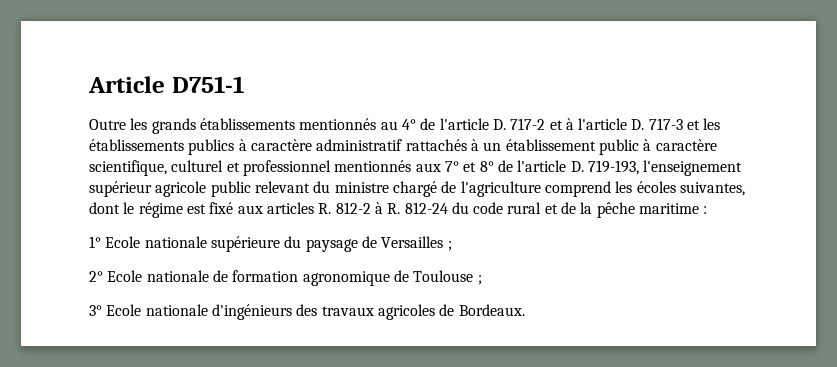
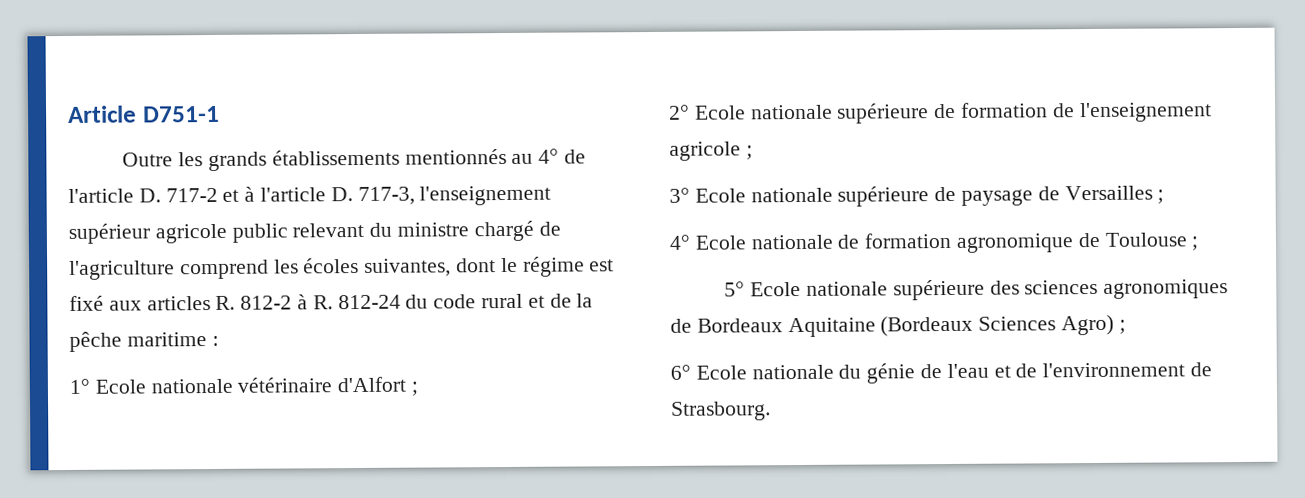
[648,118,721,130] [89,139,717,155] [89,160,639,176] 717-3 et les établissements publics à caractère administratif rattachés à un établissement public à caractère scientifique, culturel et professionnel mentionnés aux 7° et 8° de l'article D. 719-193, -> [357,186,415,206] 717-3,
[210,236,302,252] supérieure du -> [237,376,419,396] [669,102,1212,124] [669,141,753,161] [669,186,957,207] vétérinaire d'Alfort ; // 2° Ecole nationale supérieure de formation de l'enseignement agricole ; // 3° Ecole nationale supérieure de
[89,271,103,282] 2° -> [669,234,691,250] 4°
[89,304,525,320] 3° Ecole nationale d'ingénieurs des travaux agricoles de Bordeaux. -> [724,279,1229,301] [670,314,1126,338] [670,362,1213,384] [671,401,771,421] 5° Ecole nationale supérieure des sciences agronomiques de Bordeaux Aquitaine (Bordeaux Sciences Agro) ; // 6° Ecole nationale du génie de l'eau et de l'environnement de Strasbourg.

